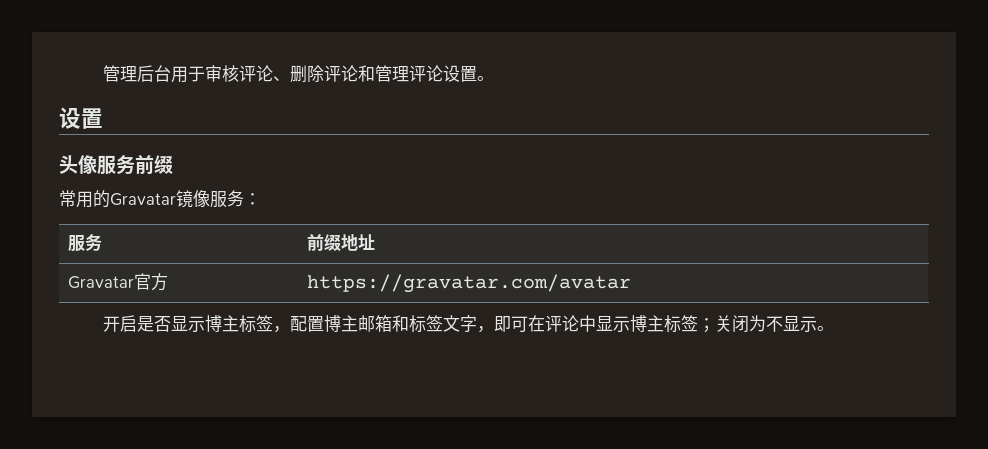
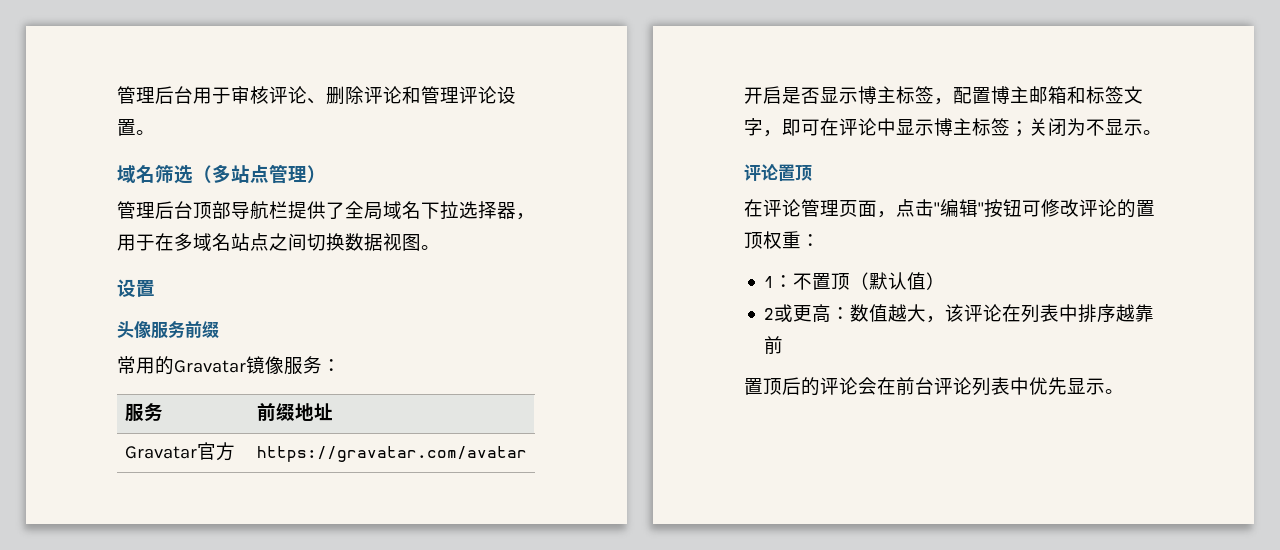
(495, 78) none -> [117,164,326,184] [117,201,535,220] [117,233,440,251] // 域名筛选（多站点管理） // 管理后台顶部导航栏提供了全局域名下拉选择器，用于在多域名站点之间切换数据视图。
(835, 328) none -> [744,164,812,182] [744,199,1155,218] [744,231,820,249] [764,272,946,290] [764,304,1155,323] [764,336,784,354] [744,377,1124,396] // 评论置顶 // 在评论管理页面，点击"编辑"按钮可修改评论的置顶权重： // 1：不置顶（默认值） // 2或更高：数值越大，该评论在列表中排序越靠前 // 置顶后的评论会在前台评论列表中优先显示。

